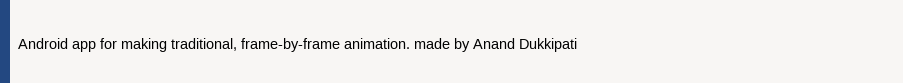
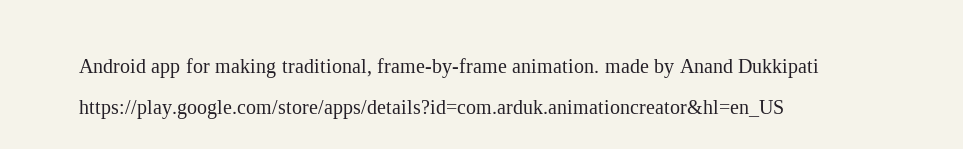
(577, 45) none -> [79,100,784,119] // https://play.google.com/store/apps/details?id=com.arduk.animationcreator&hl=en_US

